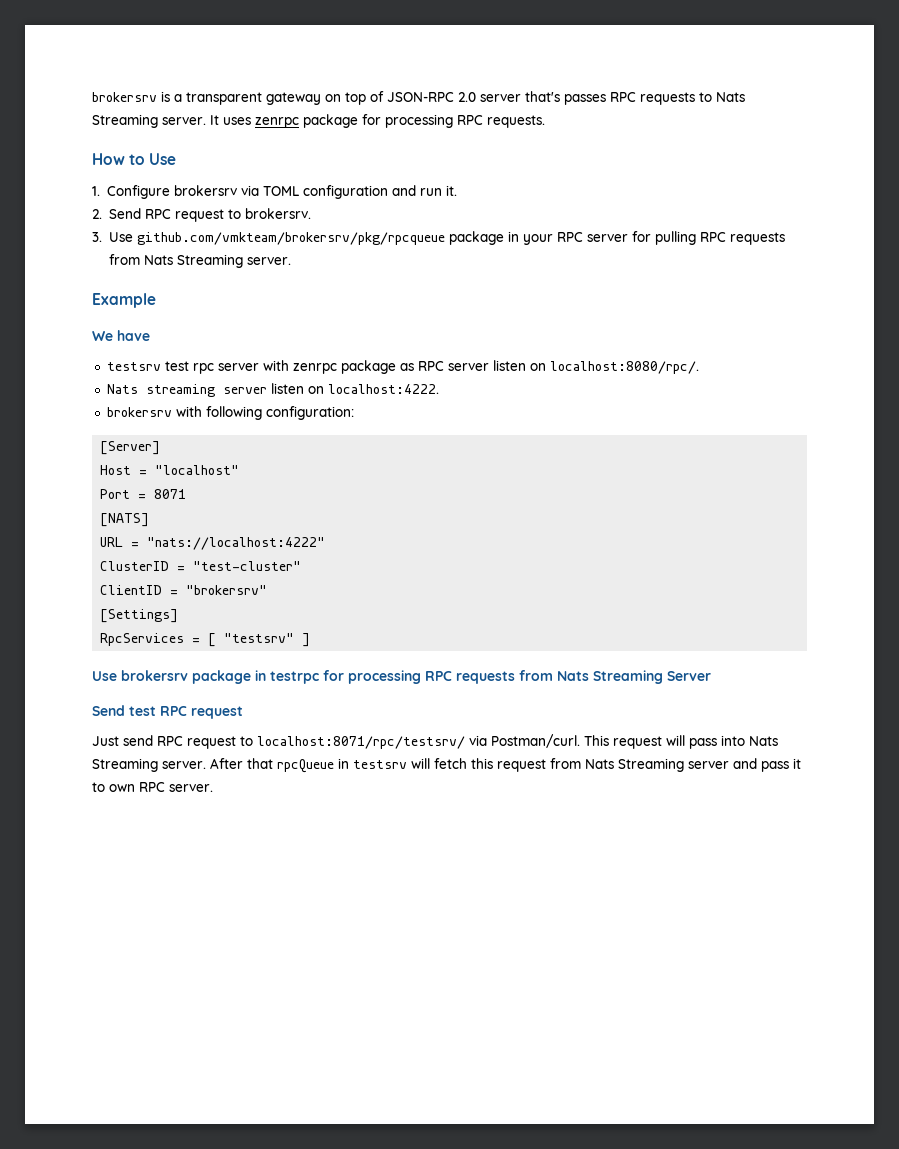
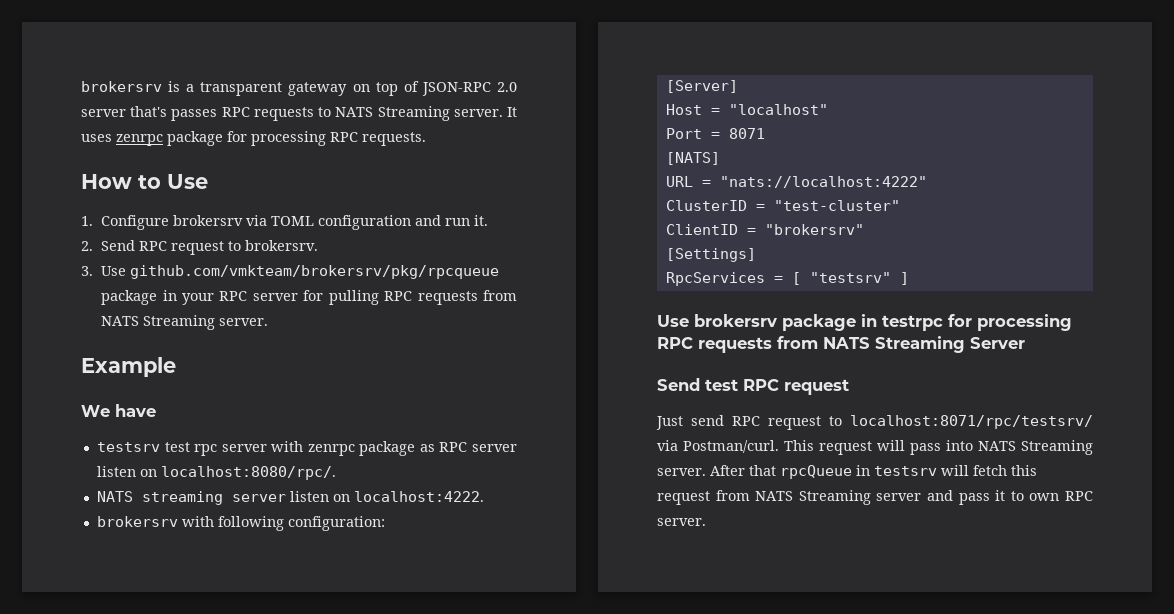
[716,92,745,102] Nats -> [335,107,374,117] NATS
[143,255,173,265] Nats -> [101,316,140,326] NATS
[106,384,138,394] Nats -> [96,491,133,502] NATS
[557,671,589,681] Nats -> [823,337,870,349] NATS
[749,736,778,746] Nats -> [978,441,1016,451] NATS
[585,759,614,769] Nats -> [755,491,794,501] NATS

